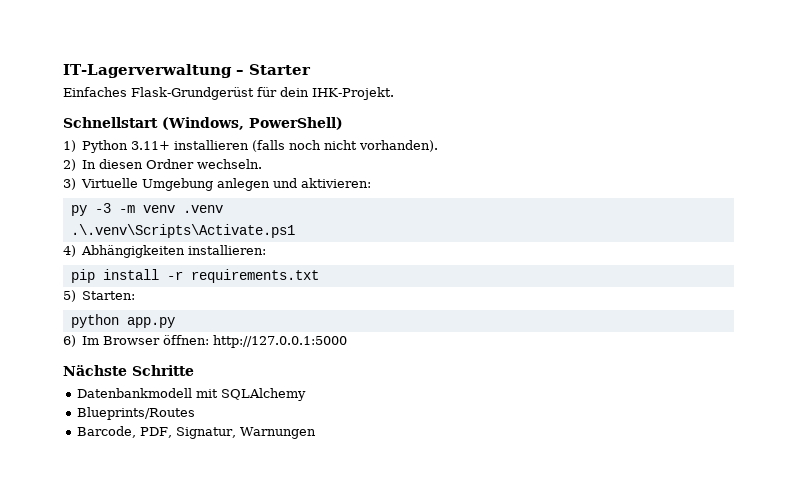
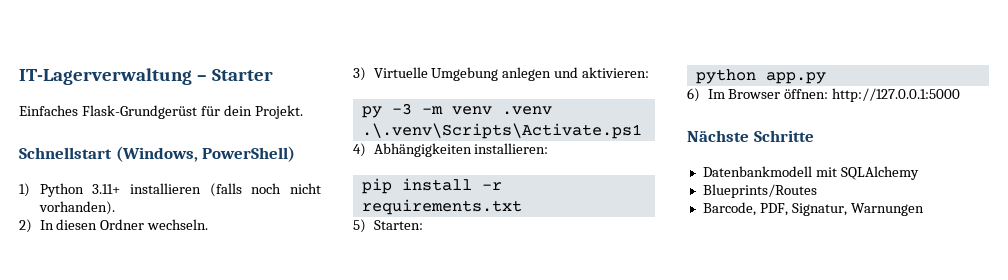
[312,87,394,100] IHK-Projekt. -> [254,105,303,119] Projekt.

